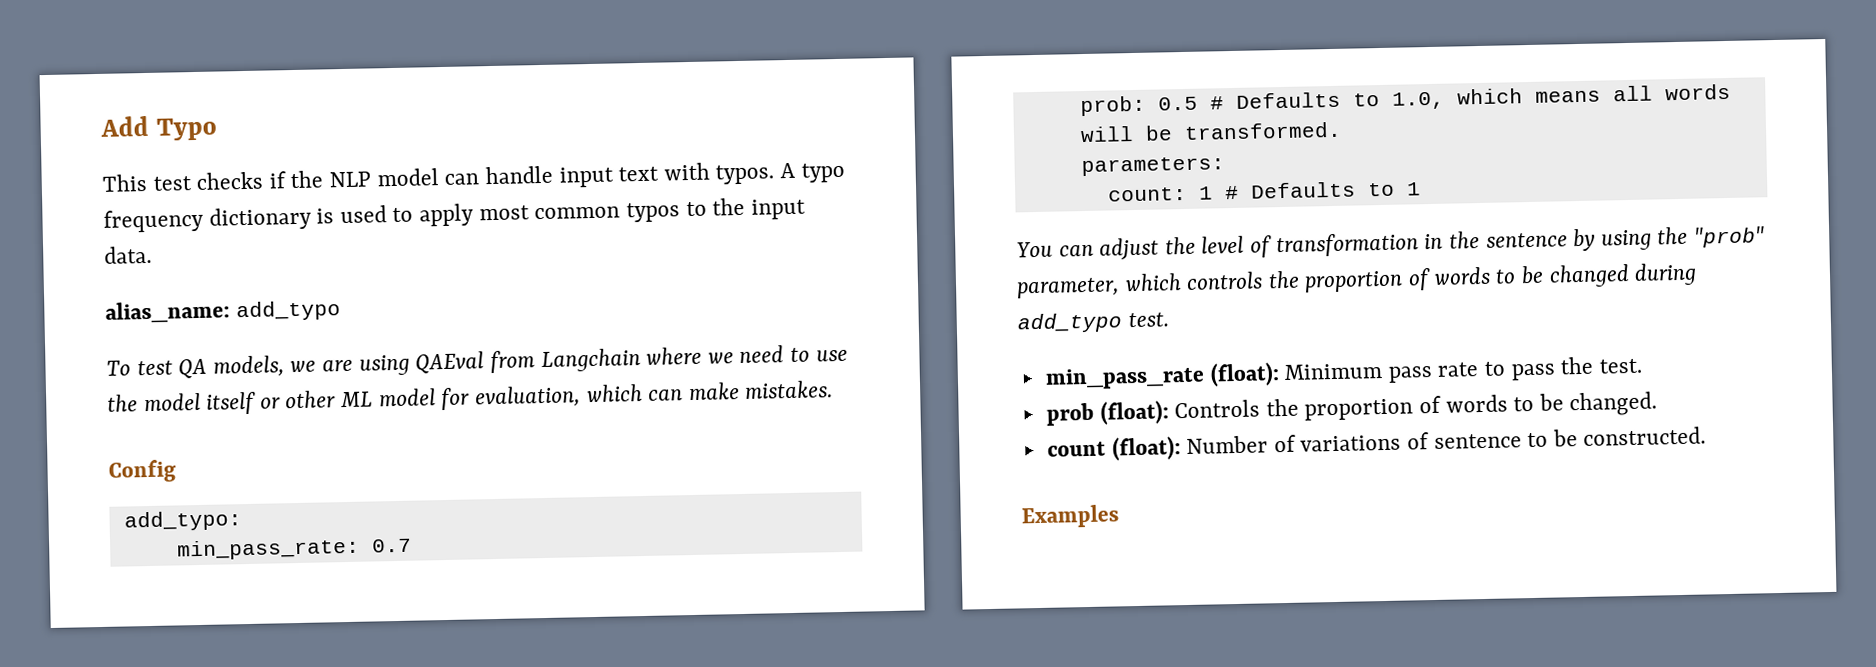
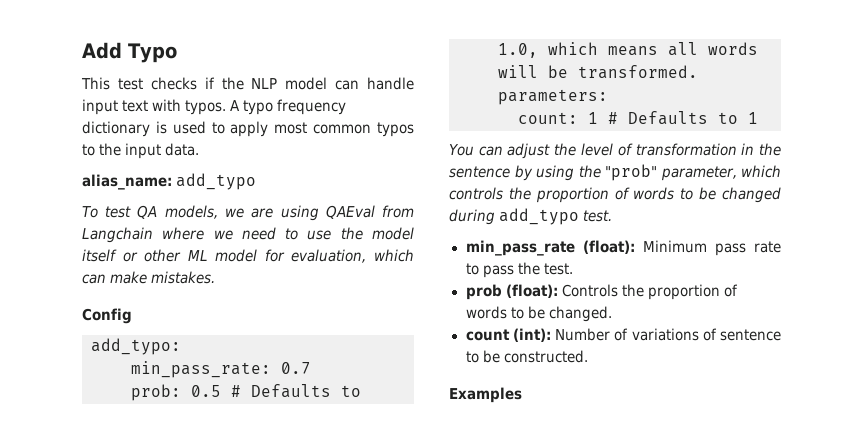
[1111,436,1181,461] (float): -> [512,328,551,342] (int):

